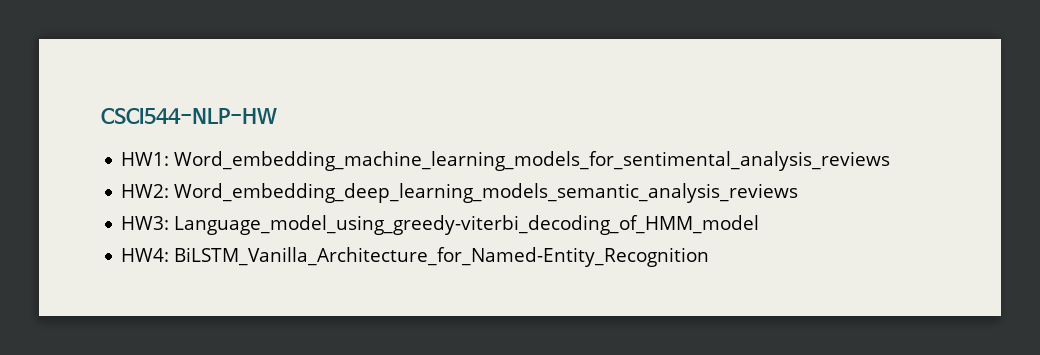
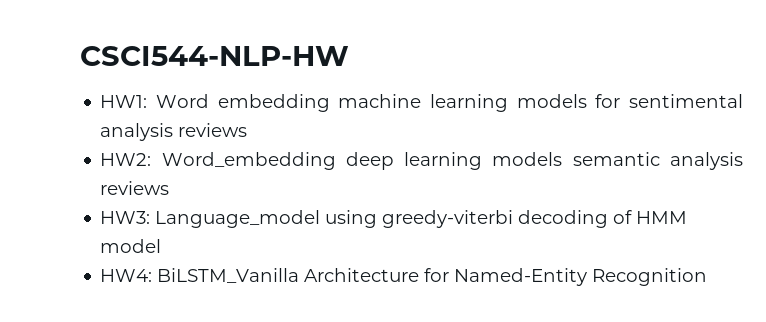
[174,151,891,171] [121,183,799,203] [121,215,760,235] [121,247,710,267] Word_embedding_machine_learning_models_for_sentimental_analysis_reviews // HW2: Word_embedding_deep_learning_models_semantic_analysis_reviews // HW3: Language_model_using_greedy-viterbi_decoding_of_HMM_model // HW4: BiLSTM_Vanilla_Architecture_for_Named-Entity_Recognition -> [156,94,743,112] [100,123,248,141] [100,152,743,170] [100,181,170,195] [100,210,688,228] [100,239,162,253] [100,268,708,286] Word embedding machine learning models for sentimental analysis reviews // HW2: Word_embedding deep learning models semantic analysis reviews // HW3: Language_model using greedy-viterbi decoding of HMM model // HW4: BiLSTM_Vanilla Architecture for Named-Entity Recognition

